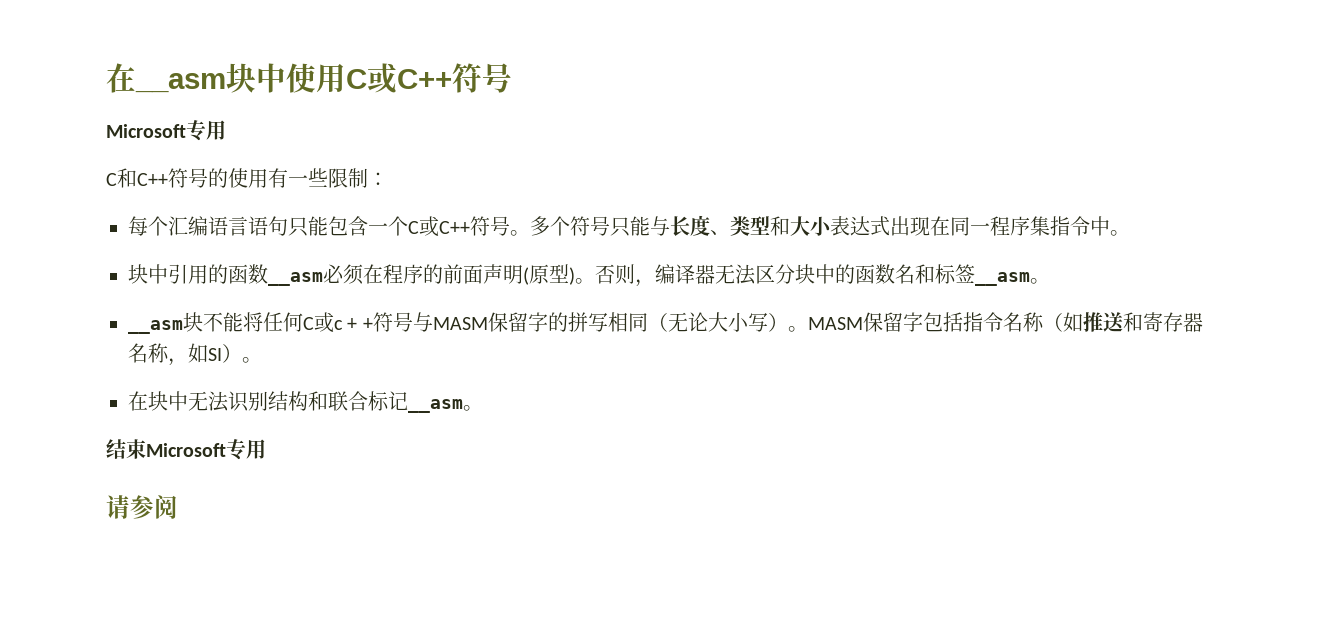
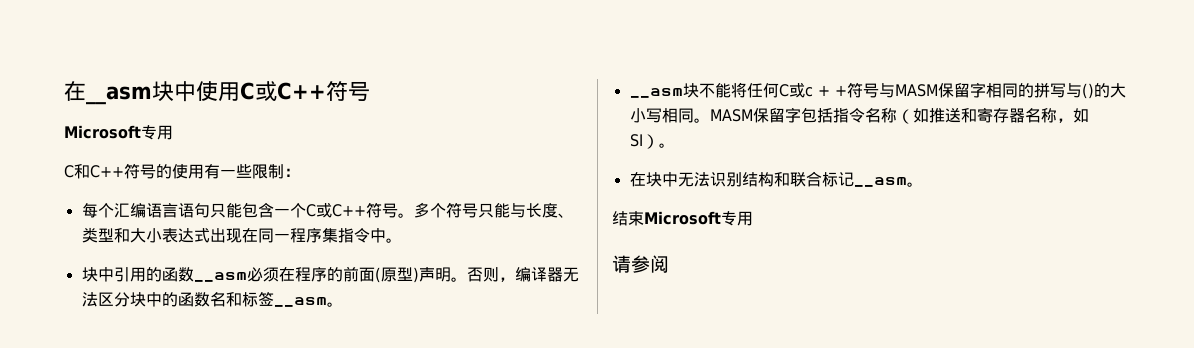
[483,264,523,284] 声明 -> (375, 274) none
(575, 276) none -> [418,267,451,282] 声明
[547,312,788,332] 的拼写相同（无论大小写） -> [985,83,1126,99] [629,108,694,123] 相同的拼写与()的大小写相同

